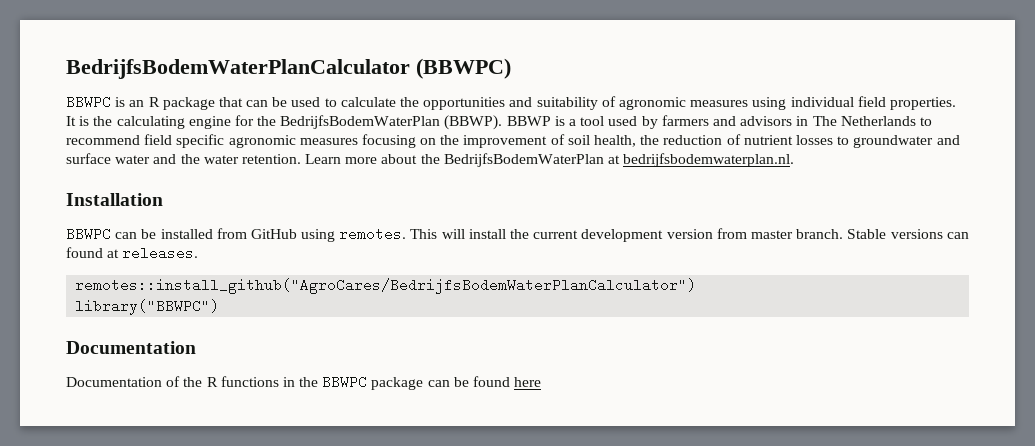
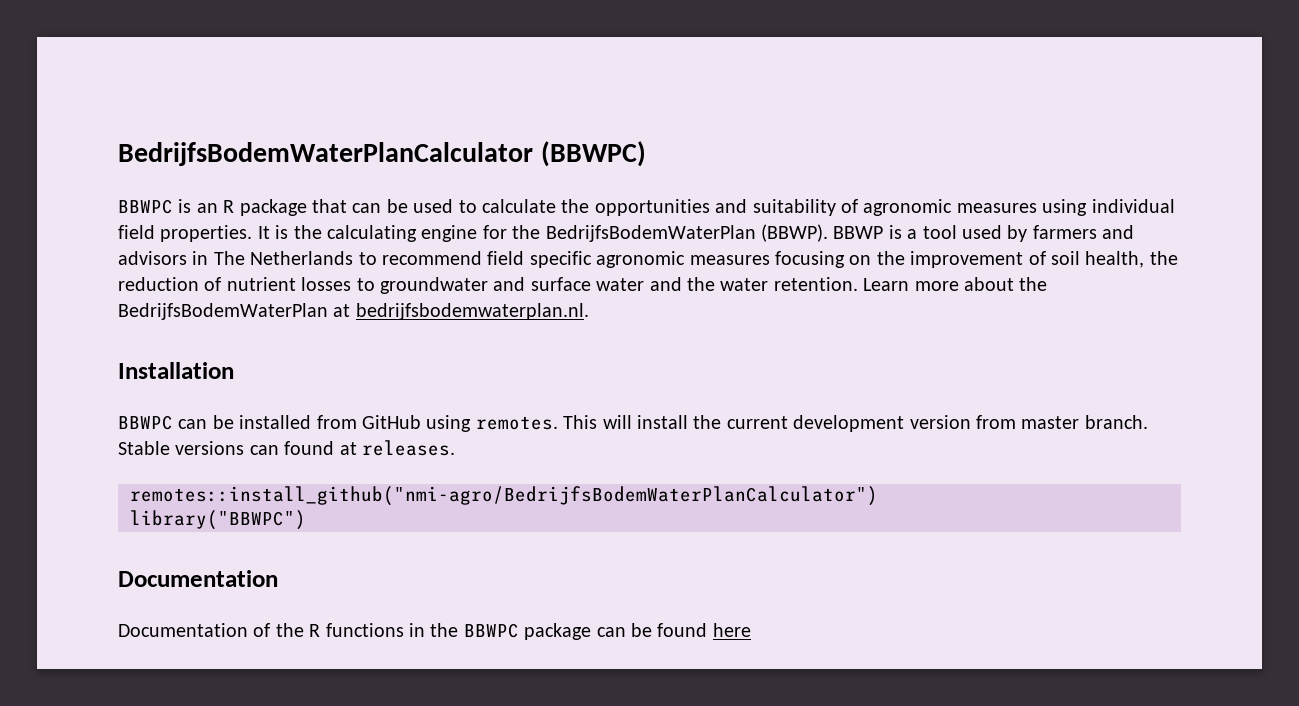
[75,278,697,294] remotes::install_github("AgroCares/BedrijfsBodemWaterPlanCalculator") -> [130,486,878,506] remotes::install_github("nmi-agro/BedrijfsBodemWaterPlanCalculator")

